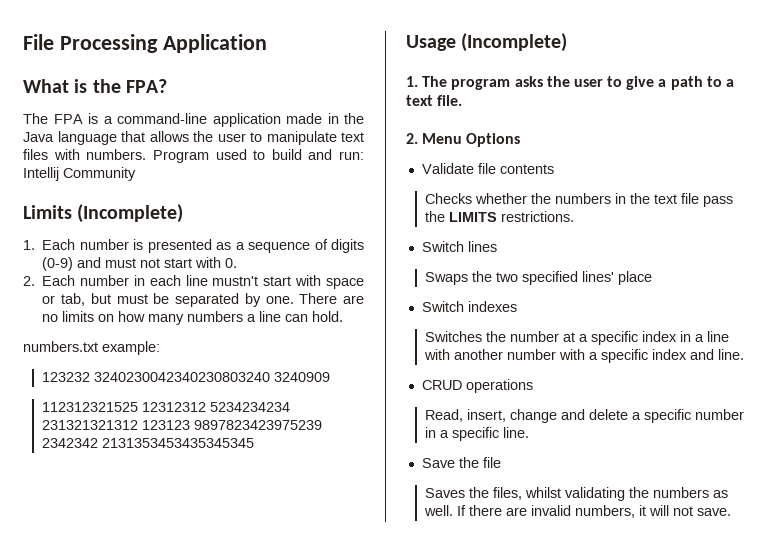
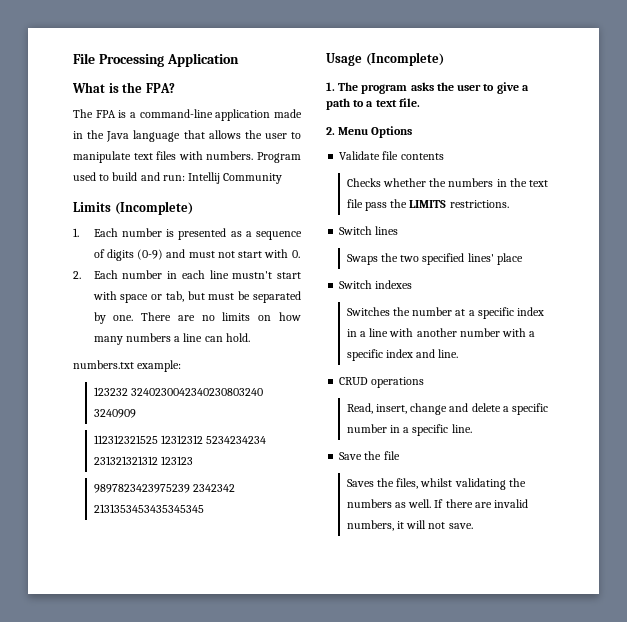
(190, 425) none -> (193, 460) //

